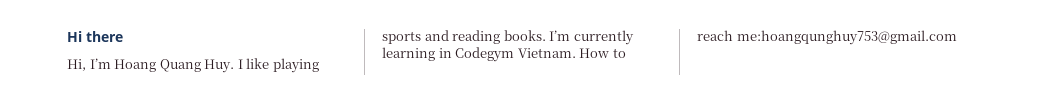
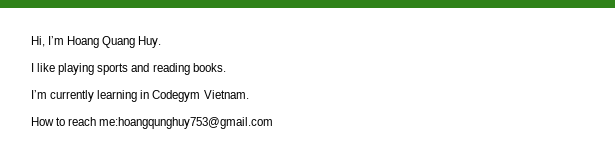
[67,31,123,42] Hi there // -> (31, 41) none
(235, 66) none -> (162, 42) //
(546, 35) none -> (226, 67) //
(576, 53) none -> (249, 94) //

